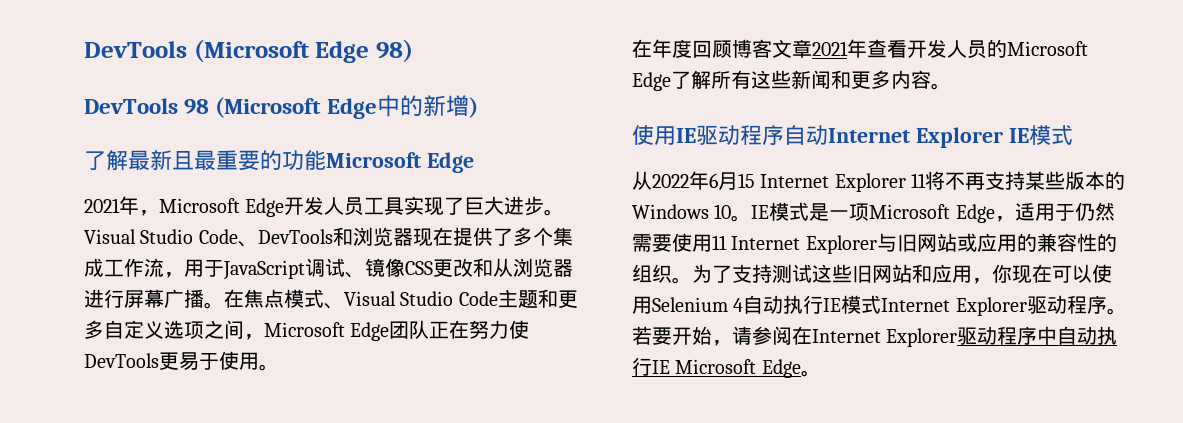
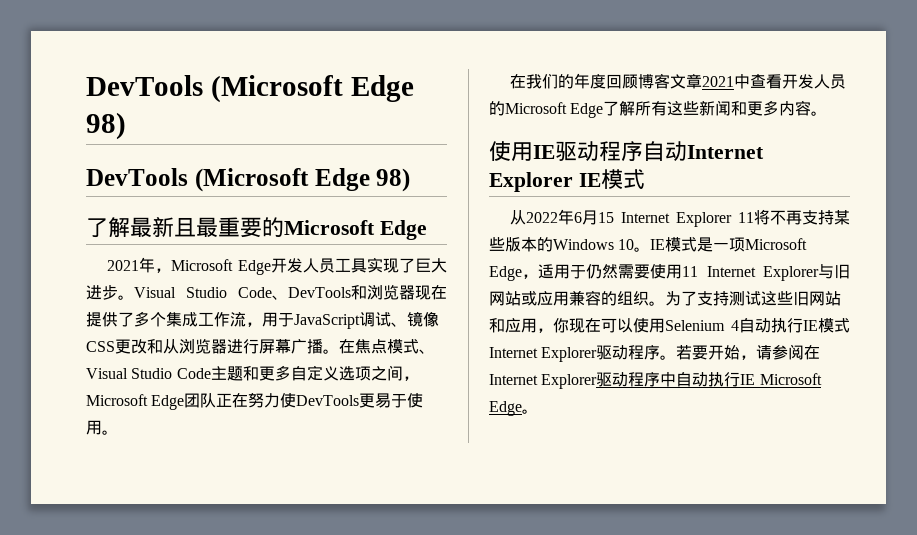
[184,95,478,119] 98 (Microsoft Edge中的新增) -> [194,168,411,192] (Microsoft Edge 98)
[282,150,326,170] 功能 -> (284, 227) none
(652, 48) none -> [525,74,574,89] 我们的
[847,39,867,58] 年 -> [733,74,750,89] 中
[1016,233,1097,252] 的兼容性 -> [569,290,601,306] 兼容

